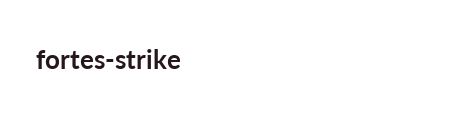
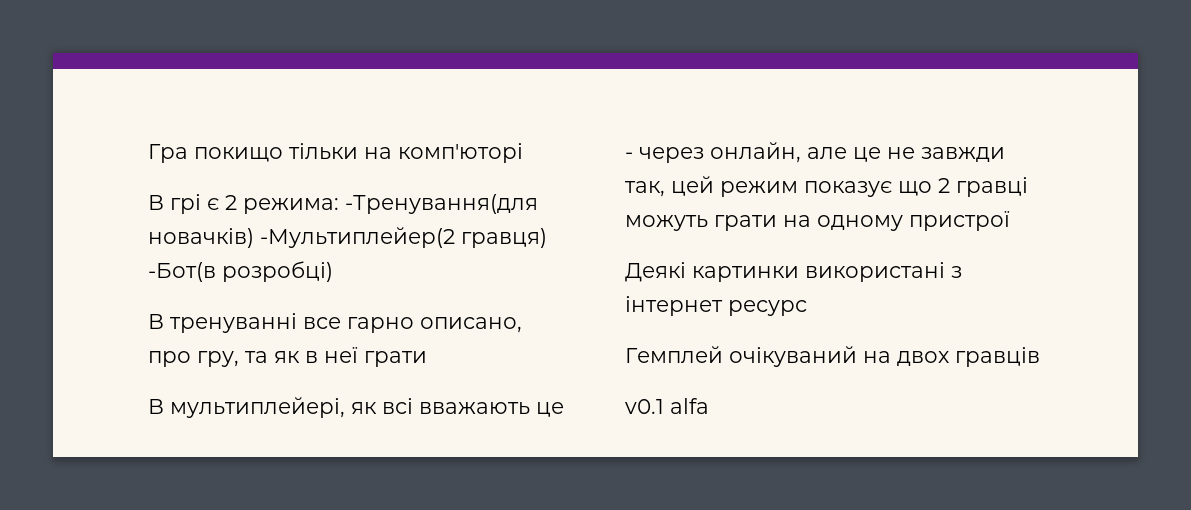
[36,49,181,69] fortes-strike -> [148,143,523,163] [148,194,538,214] [148,227,547,248] [148,261,333,282] [148,313,522,333] [148,347,427,367] [148,397,564,418] [625,142,1005,163] [625,176,1028,197] [625,211,1010,231] [625,262,962,282] [625,296,807,316] [625,346,1040,367] [625,398,709,414] Гра покищо тільки на комп'юторі // В грі є 2 режима: -Тренування(для новачків) -Мультиплейер(2 гравця) -Бот(в розробці) // В тренуванні все гарно описано, про гру, та як в неї грати // В мультиплейері, як всі вважають це - через онлайн, але це не завжди так, цей режим показує що 2 гравці можуть грати на одному пристрої // Деякі картинки використані з інтернет ресурс // Гемплей очікуваний на двох гравців // v0.1 alfa

